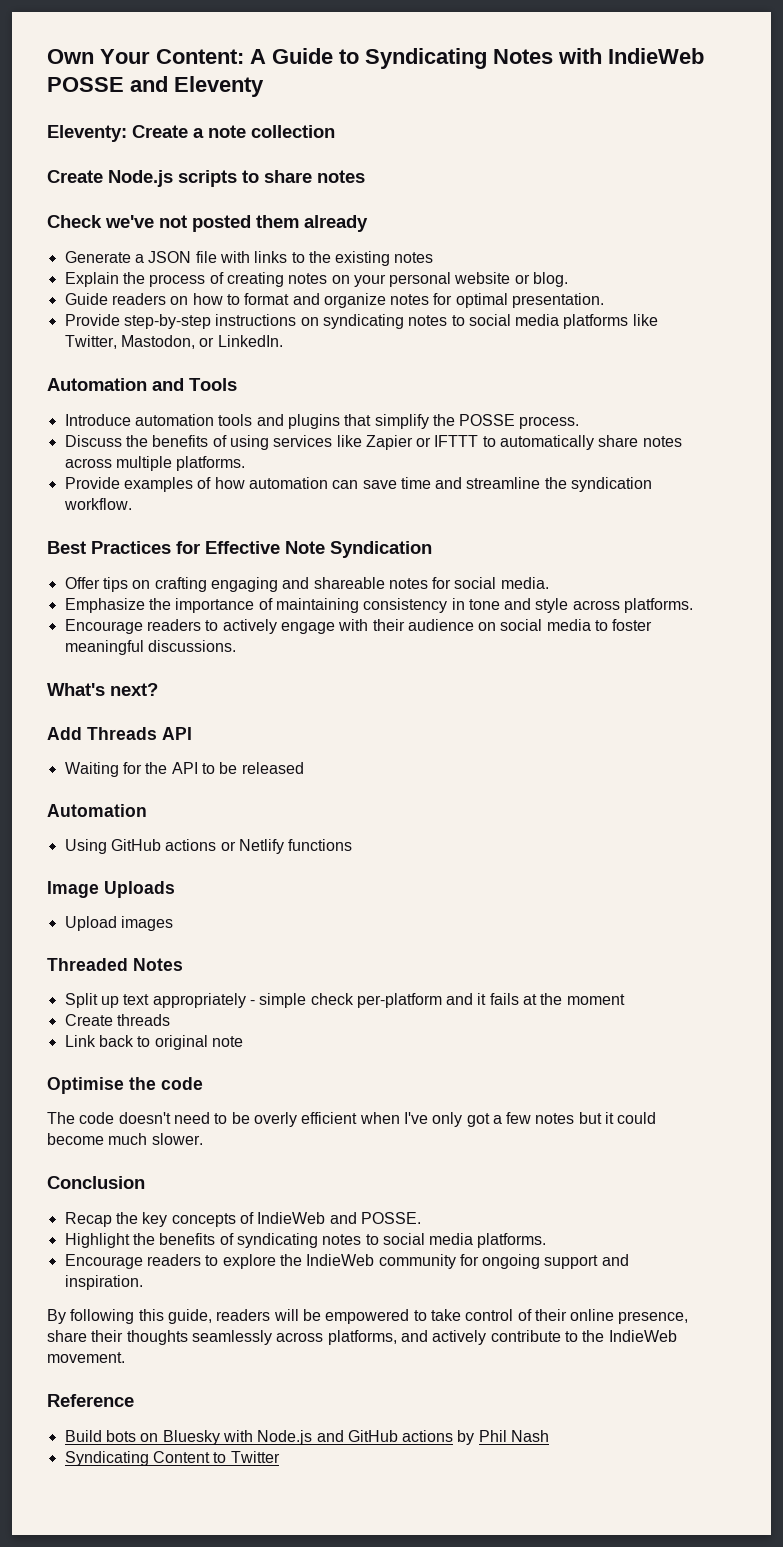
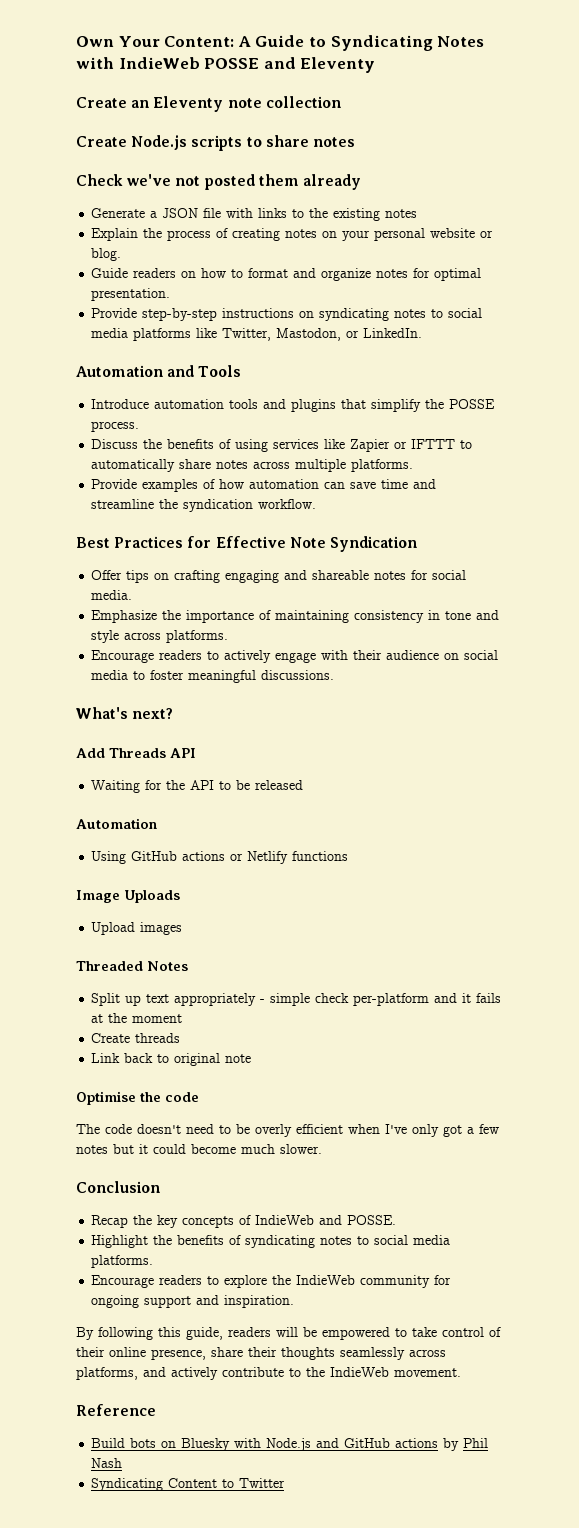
[47,125,204,142] Eleventy: Create a -> [76,96,224,112] Create an Eleventy

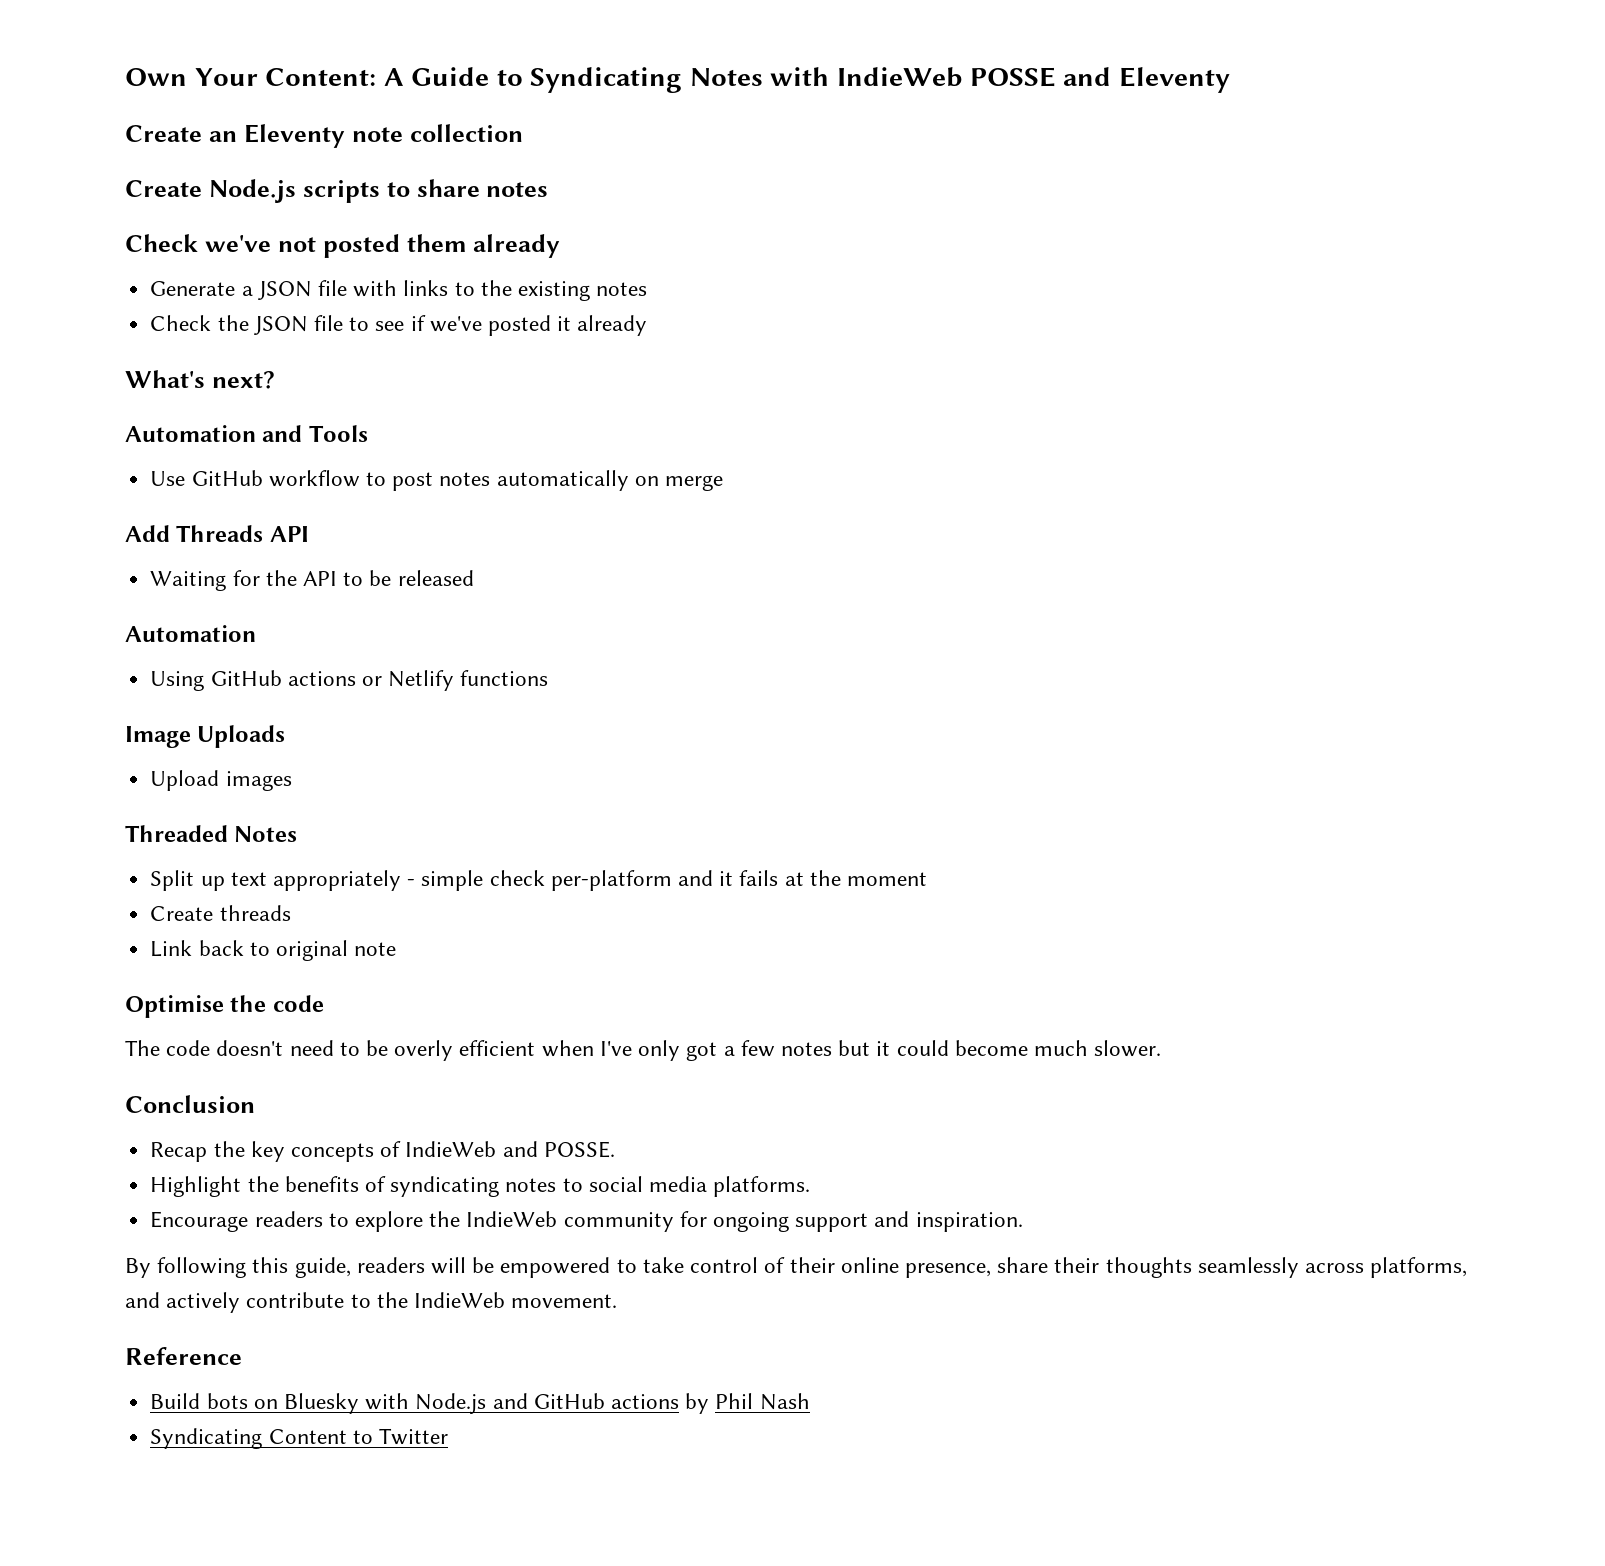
[91,228,494,241] [91,248,122,261] [91,268,482,281] [91,288,171,301] [91,308,483,321] [91,328,423,341] [76,365,242,377] [91,399,496,412] [91,421,140,432] [91,439,473,452] [91,459,414,472] [91,479,437,492] [91,499,317,512] [76,536,417,552] [91,570,467,583] [91,590,133,600] [91,610,500,623] [91,630,229,643] [91,650,499,663] [91,670,335,683] [76,707,174,719] Explain the process of creating notes on your personal website or blog. // Guide readers on how to format and organize notes for optimal presentation. // Provide step-by-step instructions on syndicating notes to social media platforms like Twitter, Mastodon, or LinkedIn. // Automation and Tools // Introduce automation tools and plugins that simplify the POSSE process. // Discuss the benefits of using services like Zapier or IFTTT to automatically share notes across multiple platforms. // Provide examples of how automation can save time and streamline the syndication workflow. // Best Practices for Effective Note Syndication // Offer tips on crafting engaging and shareable notes for social media. // Emphasize the importance of maintaining consistency in tone and style across platforms. // Encourage readers to actively engage with their audience on social media to foster meaningful discussions. // What's next? -> [150,315,648,336] [125,370,275,389] [125,425,368,442] [150,470,723,491] Check the JSON file to see if we've posted it already // What's next? // Automation and Tools // Use GitHub workflow to post notes automatically on merge

